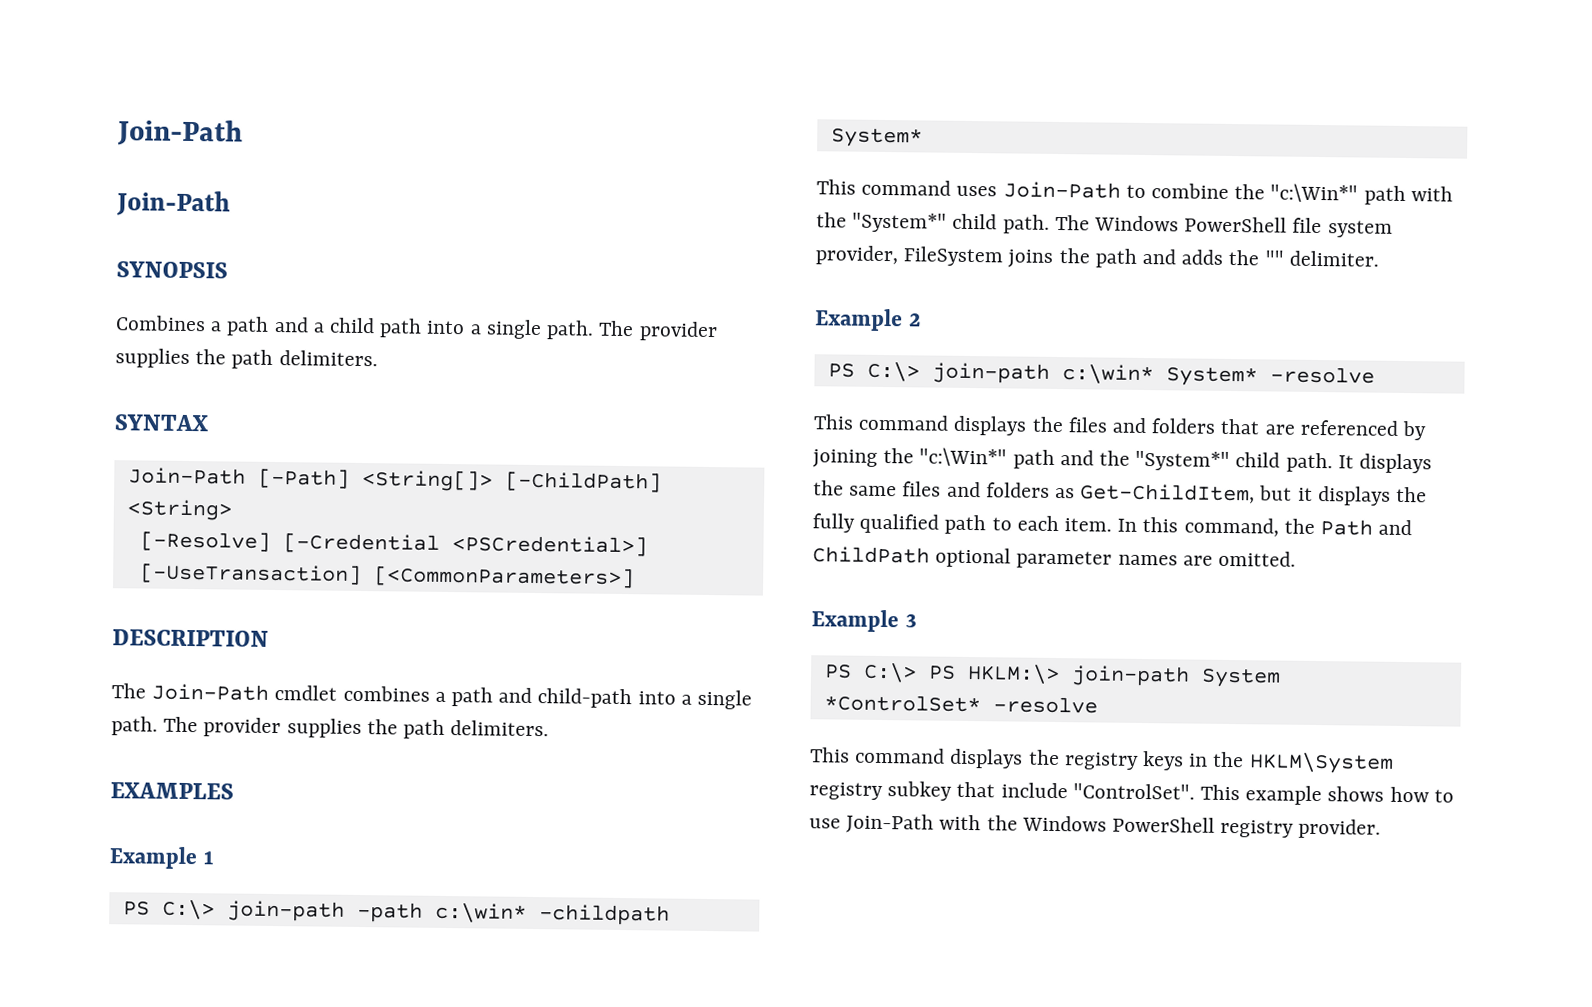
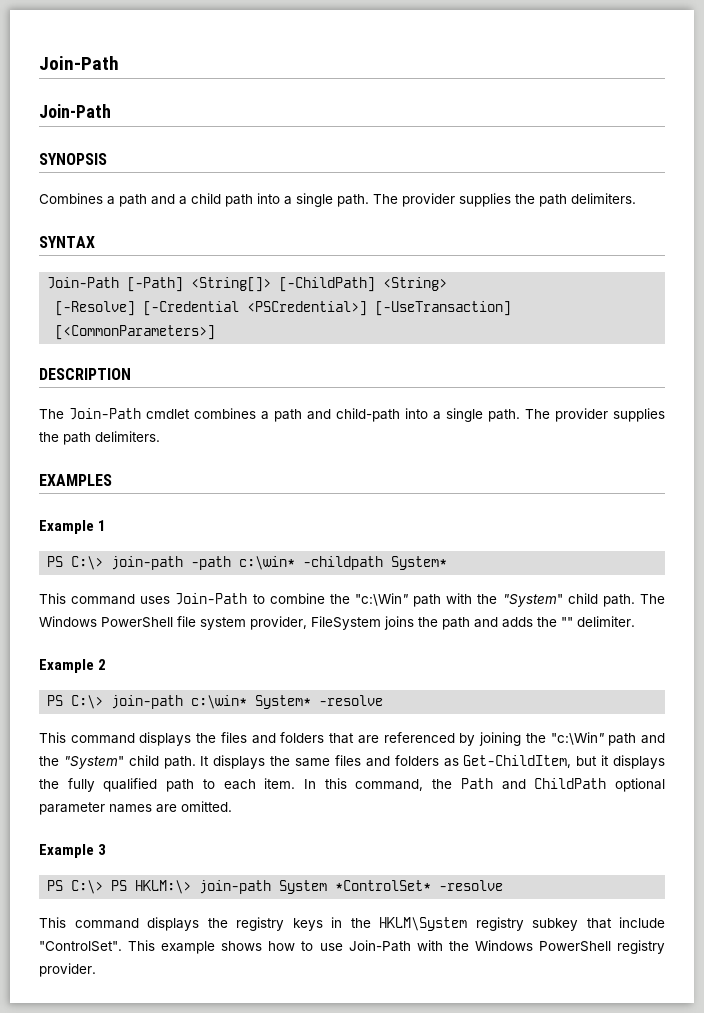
[1270,183,1359,203] "c:\Win*" -> [355,593,408,606] "c:\Win"
[852,212,948,233] "System*" -> [502,594,563,607] "System"
[919,447,1008,467] "c:\Win*" -> [550,732,604,745] "c:\Win"
[1135,450,1231,472] "System*" -> [63,756,124,769] "System"

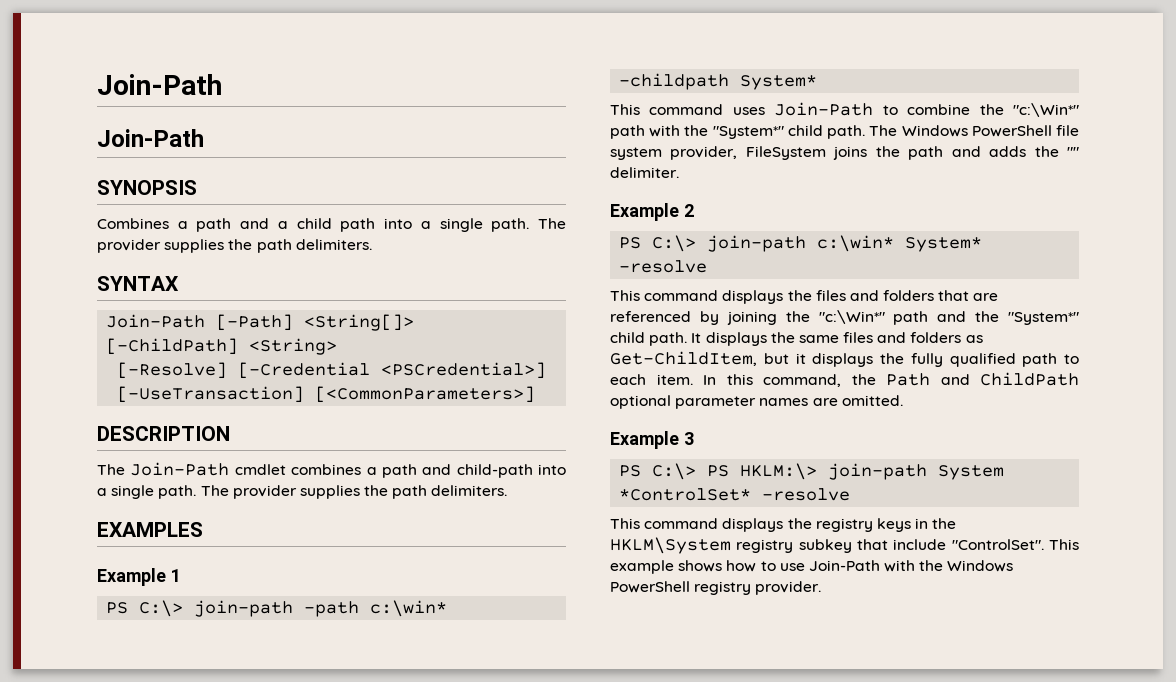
[355,593,408,606] "c:\Win" -> [1013,103,1079,117] "c:\Win*"
[502,594,563,607] "System" -> [712,126,784,139] "System*"
[550,732,604,745] "c:\Win" -> [818,310,885,324] "c:\Win*"
[63,756,124,769] "System" -> [1008,312,1079,325] "System*"

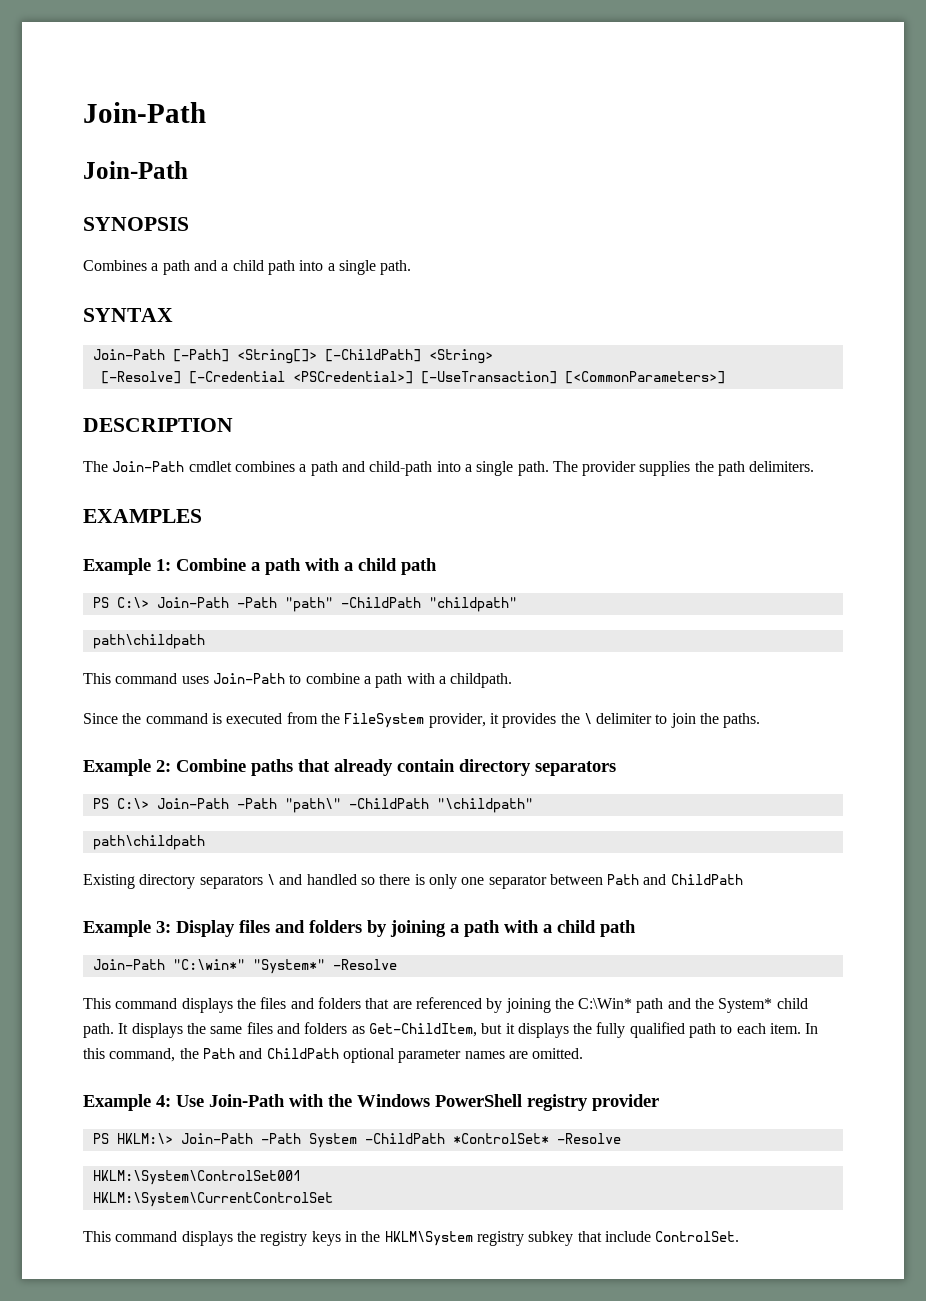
[538,218,566,229] [97,239,372,253] The provider supplies the path delimiters. -> (412, 267) none
[170,569,181,582] [106,600,448,617] [619,73,818,90] 1 // PS C:\> join-path -path c:\win* -childpath System* -> [156,558,437,575] [92,597,517,612] [92,634,205,649] 1: Combine a path with a child path // PS C:\> Join-Path -Path "path" -ChildPath "childpath" // path\childpath
[979,103,1079,117] [610,125,1079,139] [610,146,1079,160] [610,167,679,178] [610,203,694,221] [619,235,983,252] [619,260,708,273] the "c:\Win*" path with the "System*" child path. The Windows PowerShell file system provider, FileSystem joins the path and adds the "" delimiter. // Example 2 // PS C:\> join-path c:\win* System* -resolve -> [363,673,513,688] [83,712,761,728] [83,759,616,776] [92,798,533,813] [92,835,205,850] [83,874,743,889] [83,920,636,937] [92,959,397,974] a path with a childpath. // Since the command is executed from the FileSystem provider, it provides the \ delimiter to join the paths. // Example 2: Combine paths that already contain directory separators // PS C:\> Join-Path -Path "path\" -ChildPath "\childpath" // path\childpath // Existing directory separators \ and handled so there is only one separator between Path and ChildPath // Example 3: Display files and folders by joining a path with a child path // Join-Path "C:\win*" "System*" -Resolve
[818,310,885,324] "c:\Win*" -> [578,998,633,1009] C:\Win*
[1008,312,1079,325] "System*" -> [718,998,773,1013] System*
[683,432,694,445] [619,463,1005,480] [619,488,851,501] 3 // PS C:\> PS HKLM:\> join-path System *ControlSet* -resolve -> [156,1094,659,1111] [92,1133,621,1148] [92,1170,301,1185] [92,1192,333,1207] 4: Use Join-Path with the Windows PowerShell registry provider // PS HKLM:\> Join-Path -Path System -ChildPath *ControlSet* -Resolve // HKLM:\System\ControlSet001 // HKLM:\System\CurrentControlSet
[951,539,1079,550] [610,560,1014,574] [610,581,822,595] "ControlSet". This example shows how to use Join-Path with the Windows PowerShell registry provider. -> [655,1231,740,1242] ControlSet.

